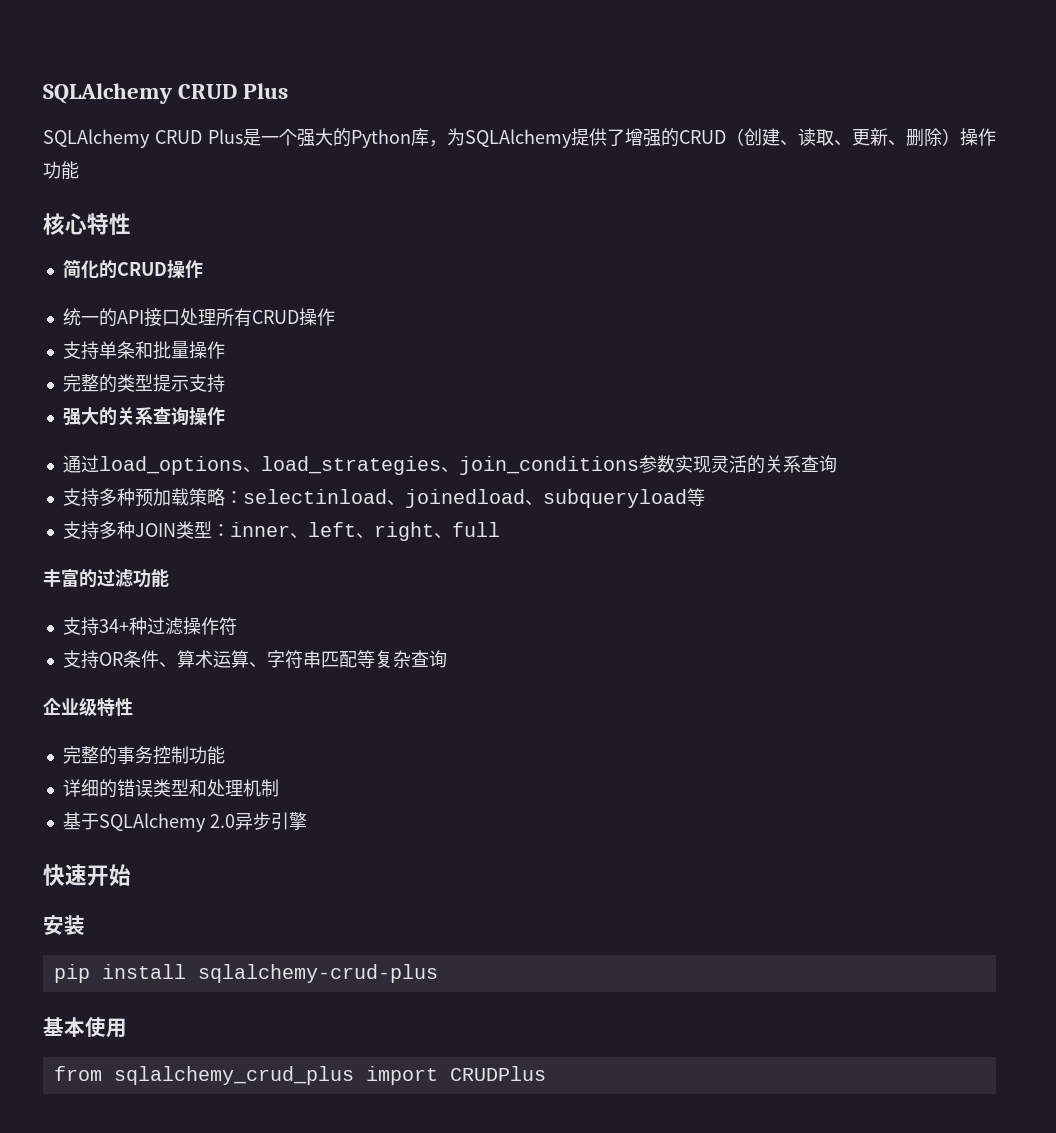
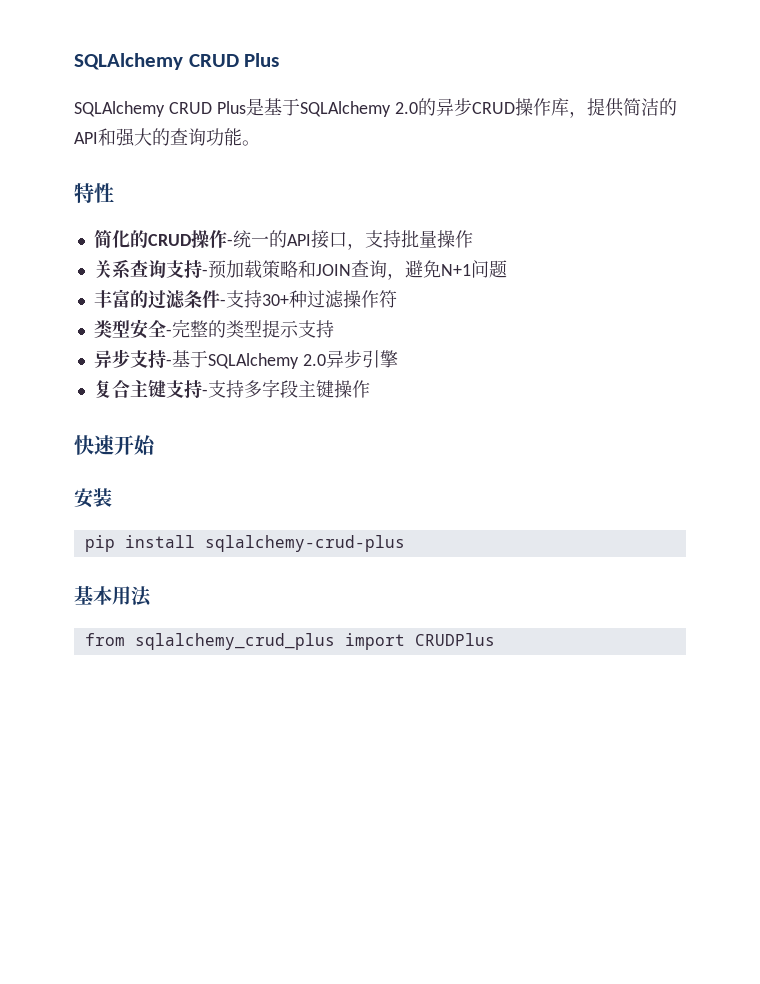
[261,128,996,148] [43,161,79,180] [43,213,87,235] 一个强大的Python库，为SQLAlchemy提供了增强的CRUD（创建、读取、更新、删除）操作功能 // 核心 -> [263,98,677,118] [74,128,260,147] 基于SQLAlchemy 2.0的异步CRUD操作库，提供简洁的API和强大的查询功能。 //
(203, 269) // -> [226,239,233,246] -
[179,308,335,327] [62,341,225,360] 处理所有CRUD操作 // 支持单条和批量操作 // -> [346,230,473,250] [93,259,507,280] [93,289,397,309] [93,319,172,339] ，支持批量操作 // 关系查询支持-预加载策略和JOIN查询，避免N+1问题 // 丰富的过滤条件-支持30+种过滤操作符 // 类型安全-
[62,407,225,426] [62,455,837,475] [62,488,705,508] [62,521,500,541] [43,569,169,588] [62,617,237,636] [62,650,447,669] [43,697,133,717] [62,746,225,765] [62,779,279,798] 强大的关系查询操作 // 通过load_options、load_strategies、join_conditions参数实现灵活的关系查询 // 支持多种预加载策略：selectinload、joinedload、subqueryload等 // 支持多种JOIN类型：inner、left、right、full // 丰富的过滤功能 // 支持34+种过滤操作符 // 支持OR条件、算术运算、字符串匹配等复杂查询 // 企业级特性 // 完整的事务控制功能 // 详细的错误类型和处理机制 // -> [93,349,172,368] 异步支持-
(307, 821) none -> [93,379,370,398] // 复合主键支持-支持多字段主键操作
[85,1017,106,1037] 使 -> (112, 595) none
(127, 1028) none -> [131,586,152,607] 法

